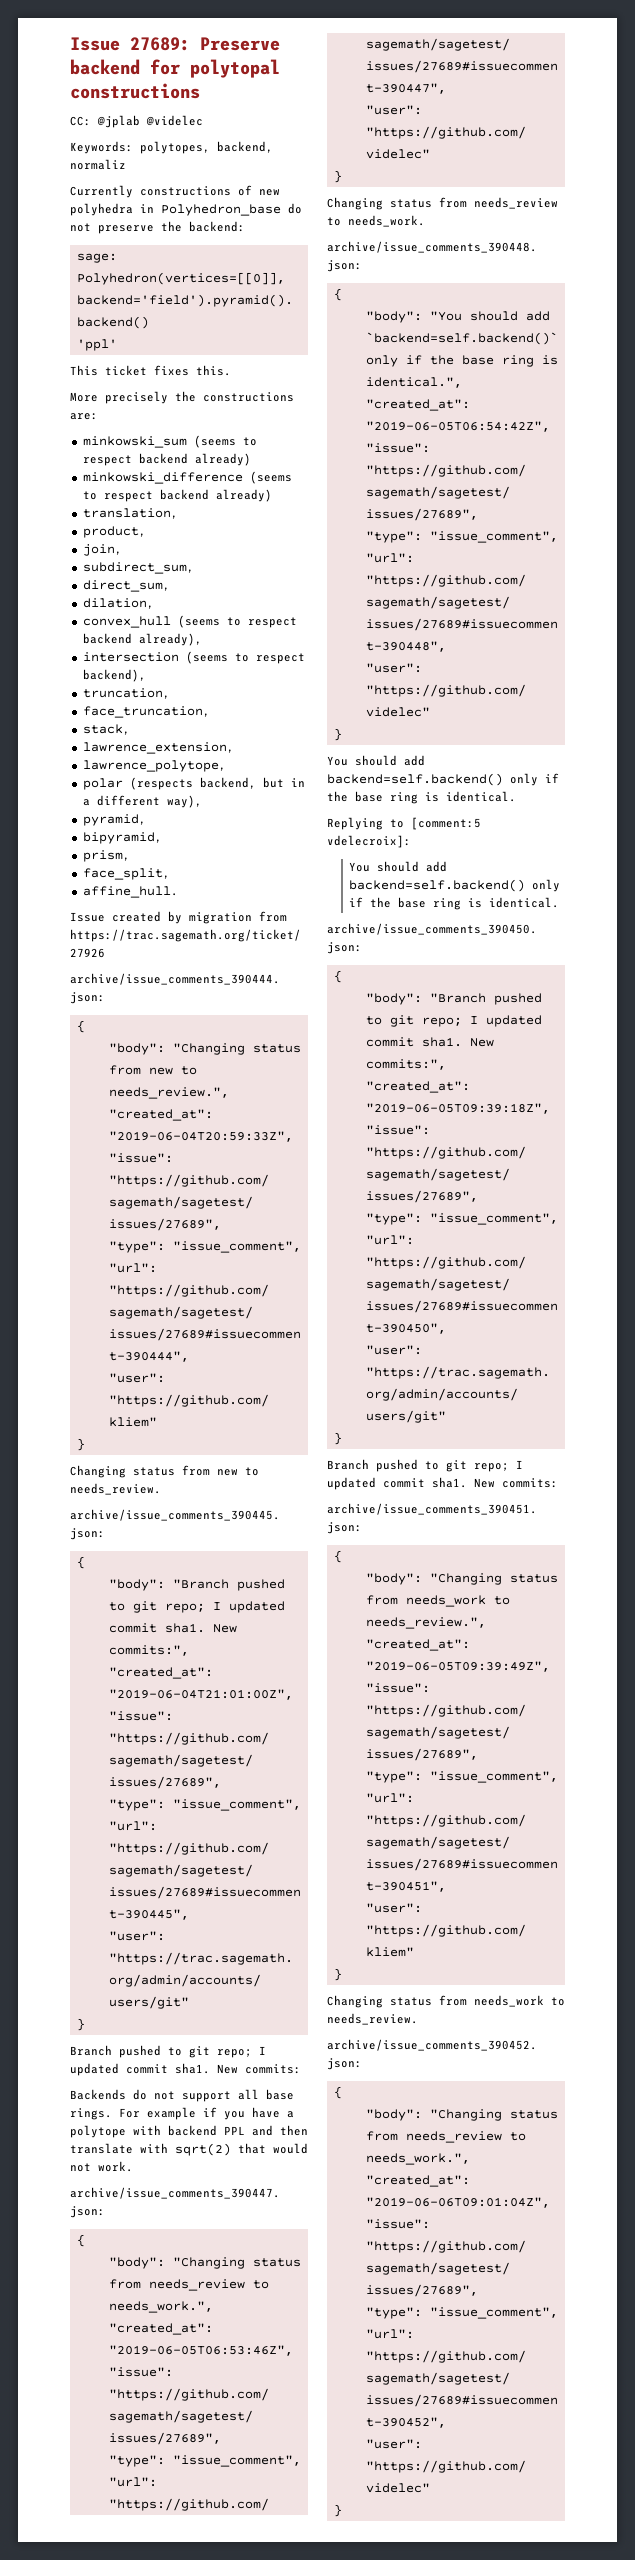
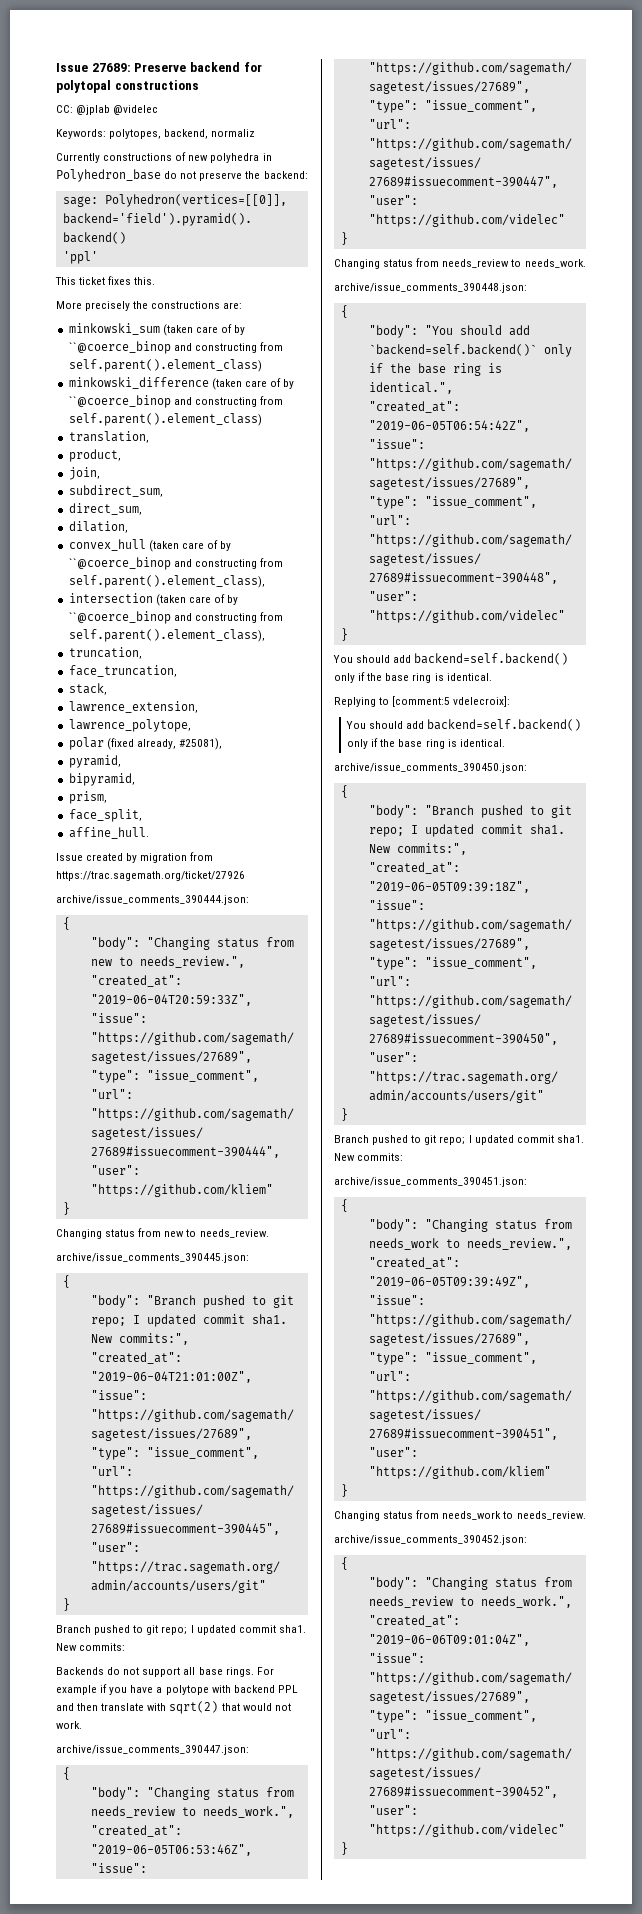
[193,435,257,448] [82,453,251,466] [82,471,292,484] [82,489,272,502] (seems to respect backend already) // minkowski_difference (seems to respect backend already) -> [162,324,246,336] [68,341,283,354] [68,359,262,372] [68,377,295,390] [68,395,283,408] [68,413,262,426] (taken care of by ``@coerce_binop and constructing from self.parent().element_class) // minkowski_difference (taken care of by ``@coerce_binop and constructing from self.parent().element_class)
[177,615,297,628] [82,633,202,646] [82,651,305,664] [82,669,146,682] (seems to respect backend already), // intersection (seems to respect backend), -> [148,540,232,552] [68,557,283,570] [68,575,265,588] [68,593,239,606] [68,611,283,624] [68,629,265,642] (taken care of by ``@coerce_binop and constructing from self.parent().element_class), // intersection (taken care of by ``@coerce_binop and constructing from self.parent().element_class),
[129,777,305,790] [82,795,202,808] (respects backend, but in a different way), -> [106,738,222,750] (fixed already, #25081),

